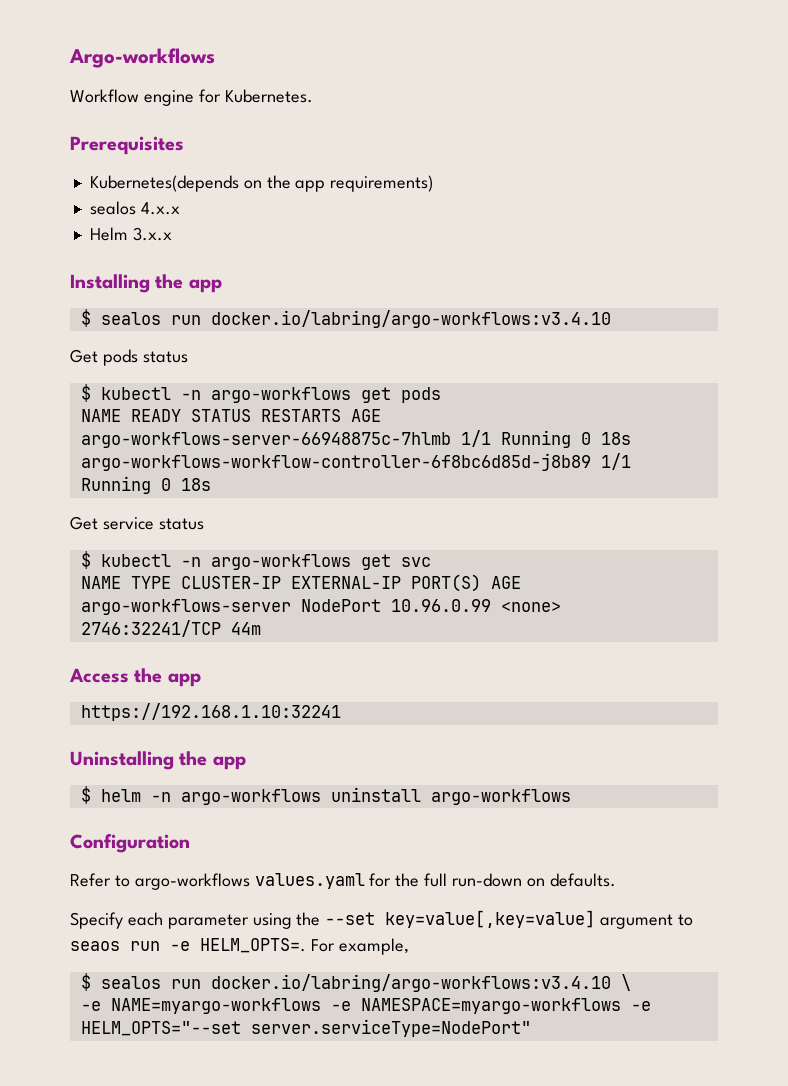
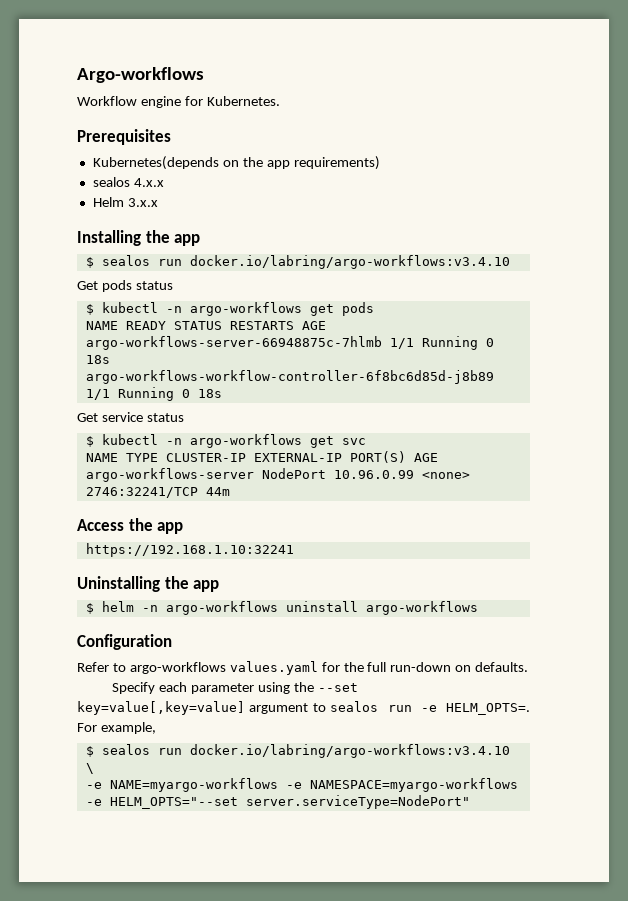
[70,941,120,951] seaos -> [330,701,379,712] sealos

